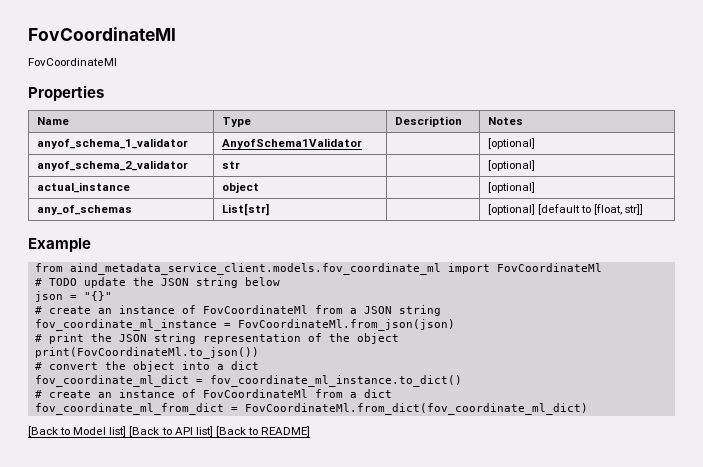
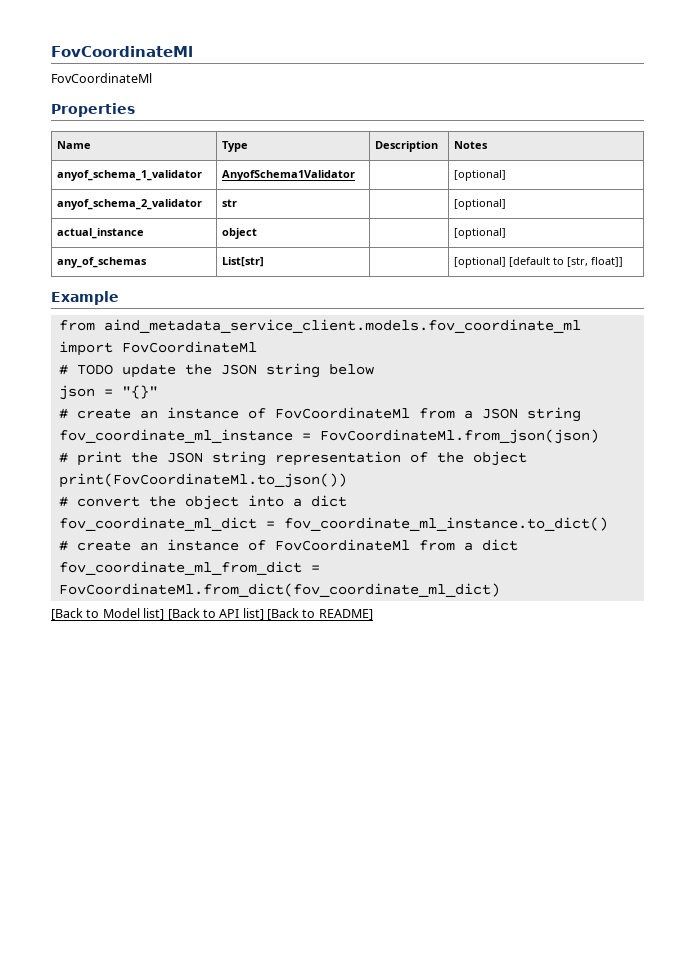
[594,204,644,215] [float, str]] -> [566,257,623,267] [str, float]]

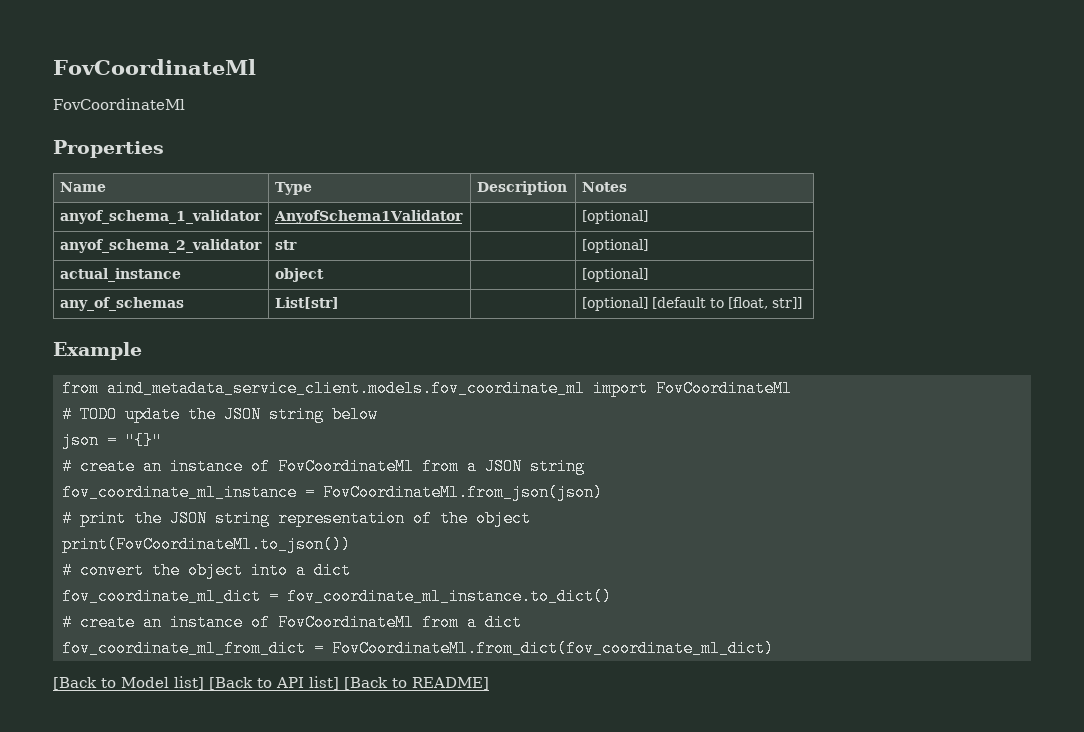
[566,257,623,267] [str, float]] -> [727,297,802,309] [float, str]]

